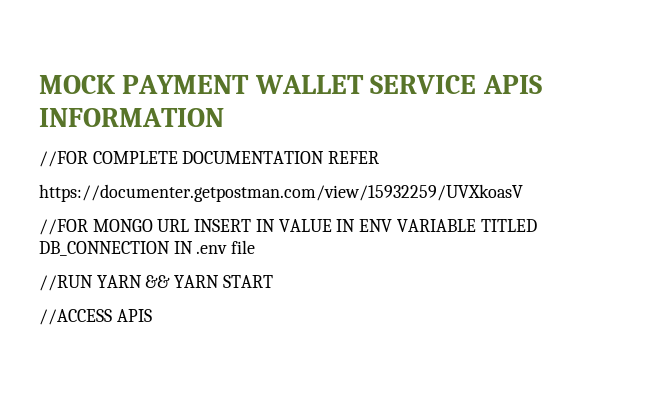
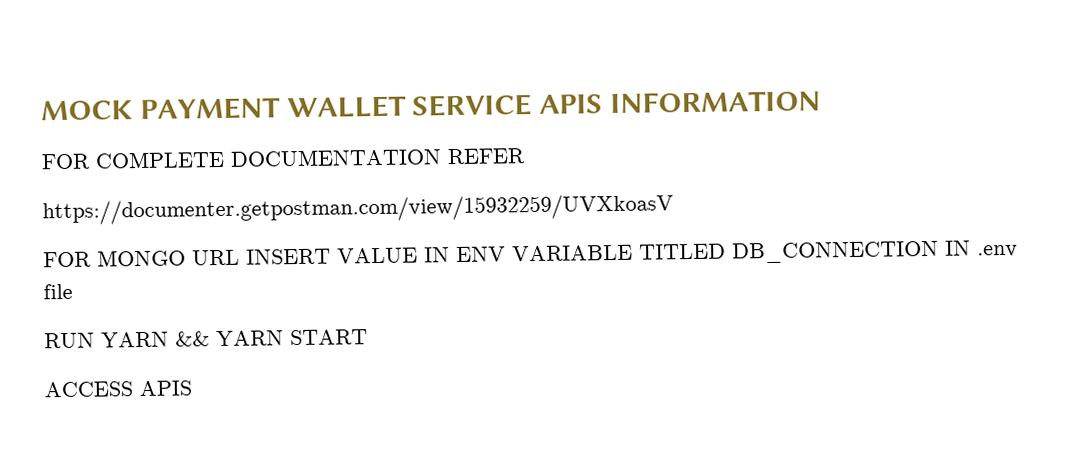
[39,151,88,167] //FOR -> [41,153,91,170] FOR
[39,219,88,235] //FOR -> [43,251,92,268] FOR
[255,219,275,232] IN -> (331, 256) none
[39,275,93,291] //RUN -> [44,332,95,349] RUN
[39,309,112,325] //ACCESS -> [44,381,133,398] ACCESS

